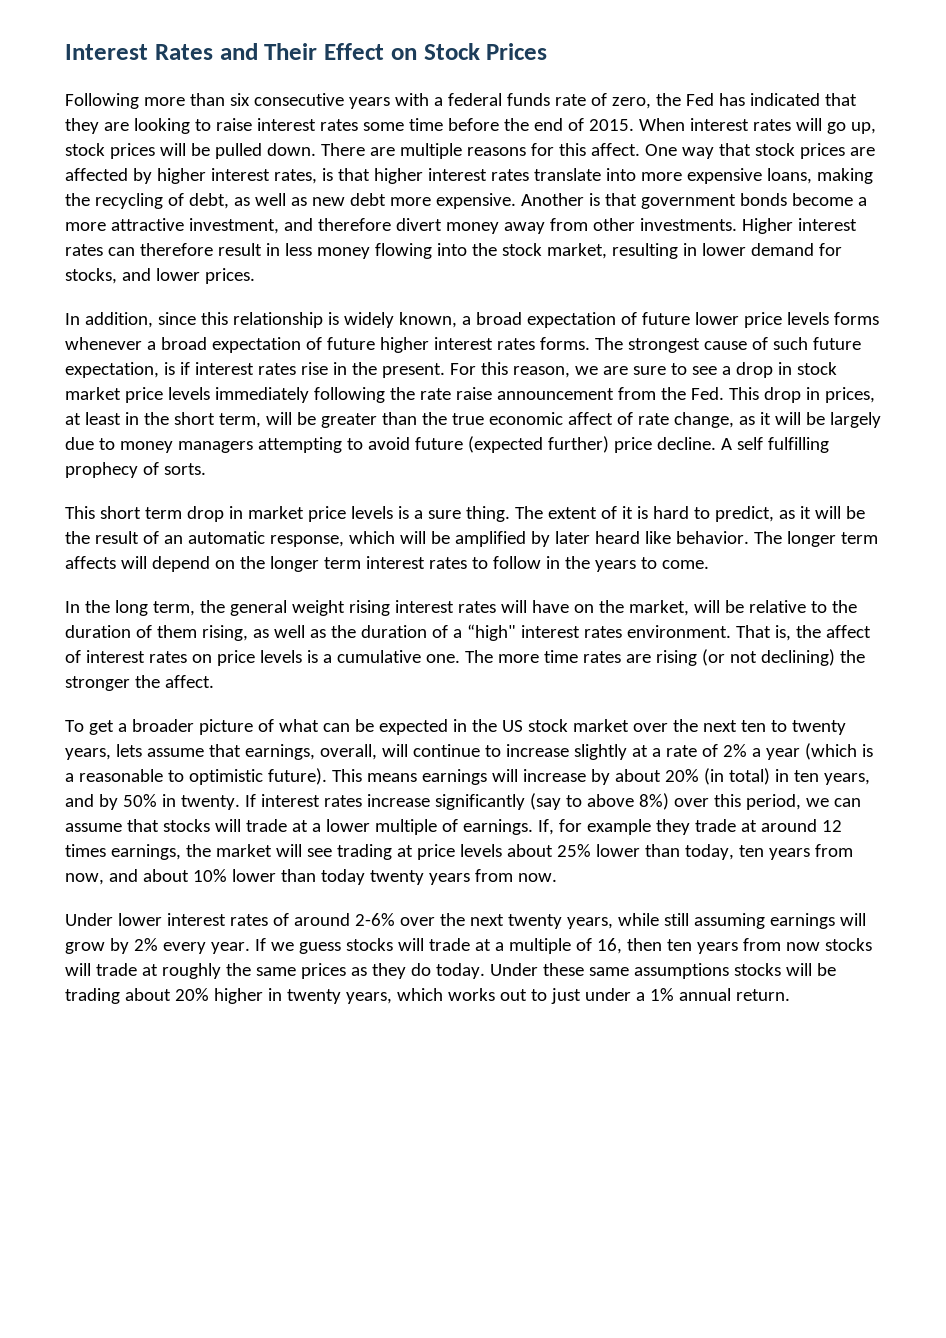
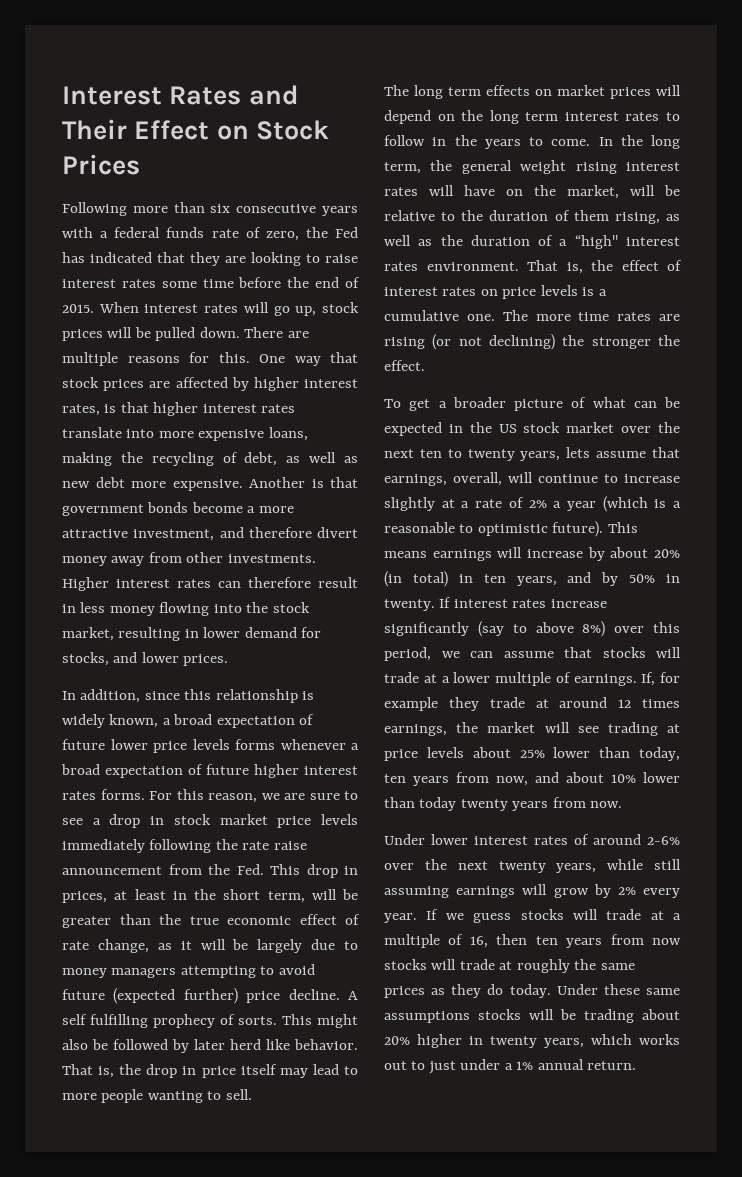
[558,143,640,156] this affect. -> [218,352,250,363] this.
[594,337,861,353] [65,362,445,378] The strongest cause of such future expectation, is if interest rates rise in the present. -> (145, 794) none
[567,412,613,425] affect -> [299,914,337,925] effect
[65,506,865,522] [65,531,878,547] [65,556,116,569] // This short term drop in market price levels is a sure thing. The extent of it is hard to predict, as it will be the result of an automatic response, which will be amplified by later heard like behavior. The longer term affects -> [282,1014,358,1028] [62,1039,358,1053] [62,1064,358,1078] [62,1089,252,1103] [384,85,651,99] This might also be followed by later herd like behavior. That is, the drop in price itself may lead to more people wanting to sell. // The long term effects on market prices
[269,556,319,572] longer -> [489,110,519,124] long
(709, 564) // -> (591, 142) none
[825,625,871,638] affect -> [621,260,659,271] effect
[164,675,214,688] affect. -> [384,360,425,371] effect.

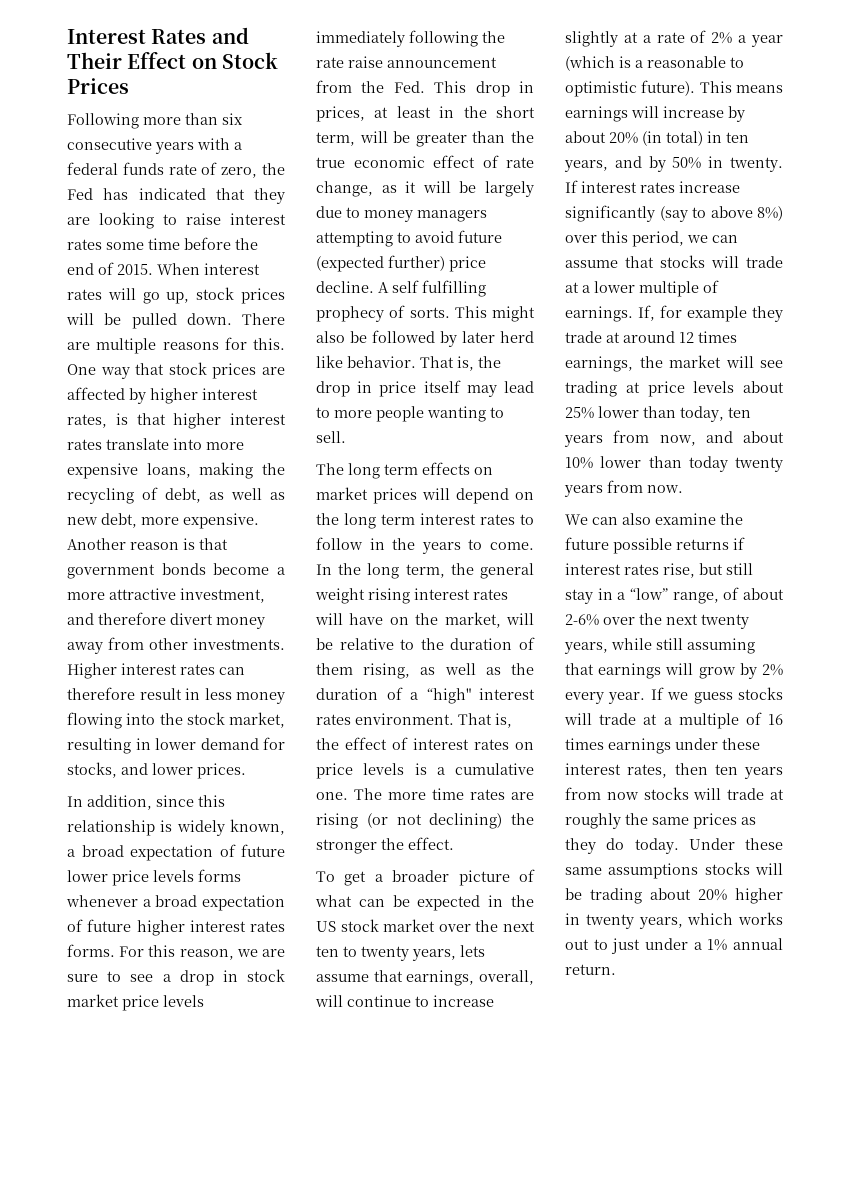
[95,477,125,488] debt -> [101,513,137,528] debt,
(305, 482) none -> [130,542,179,550] reason
[384,834,641,845] Under lower interest rates of around -> [565,513,743,525] [565,537,745,554] [565,563,753,578] [565,587,784,604] We can also examine the future possible returns if interest rates rise, but still stay in a “low” range, of about
(449, 892) none -> [565,663,594,675] that
[469,936,488,948] 16, -> [768,714,783,725] [565,738,760,754] [565,763,668,778] 16 times earnings under these interest rates,

